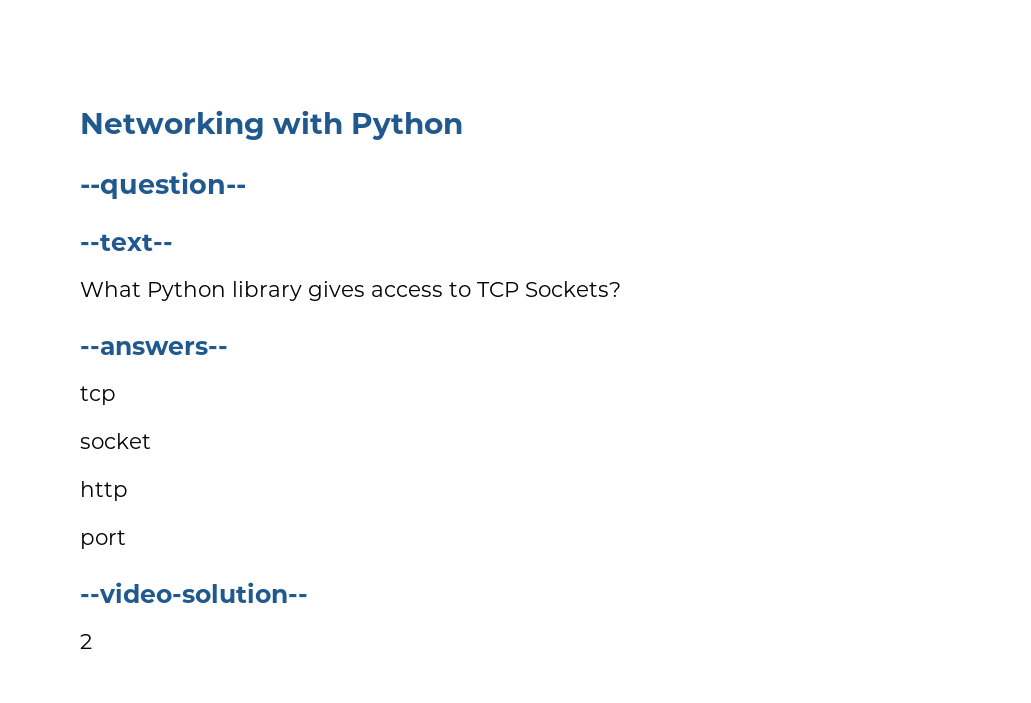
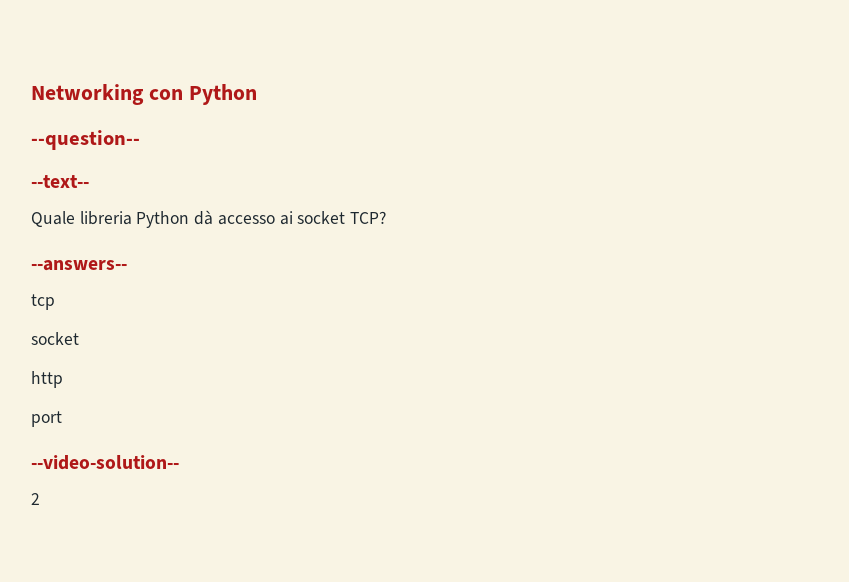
[273,110,343,134] with -> [148,89,183,100] con
[80,281,621,301] What Python library gives access to TCP Sockets? -> [31,210,387,228] Quale libreria Python dà accesso ai socket TCP?

